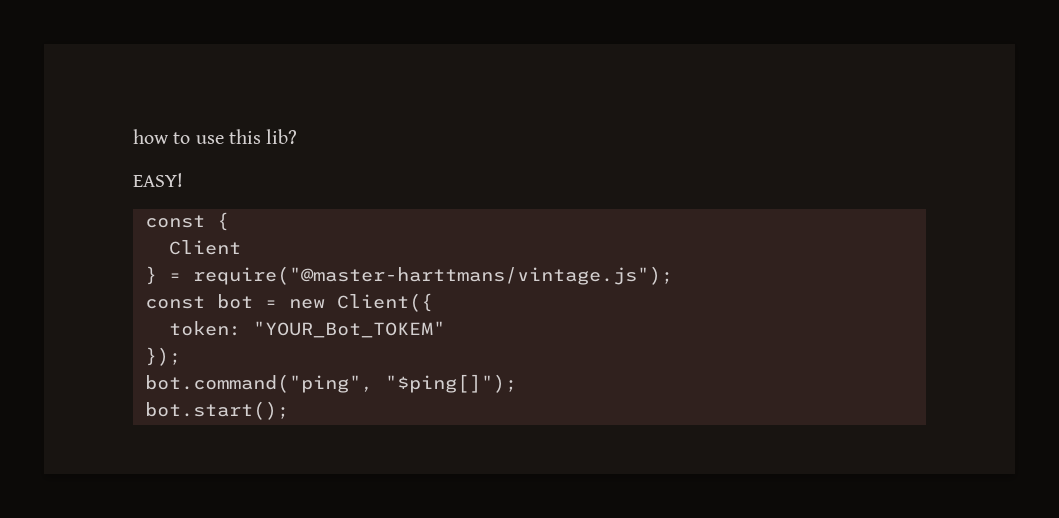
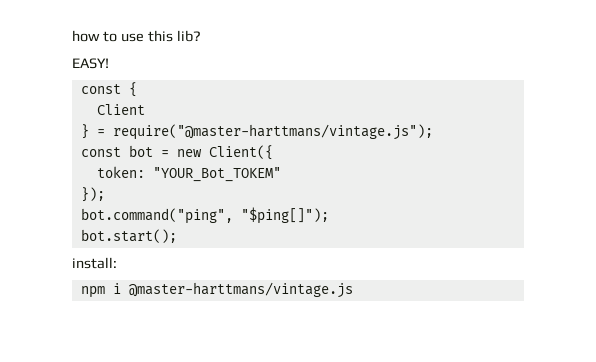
(289, 410) none -> [72,257,117,269] [80,282,353,298] // install: // npm i @master-harttmans/vintage.js

